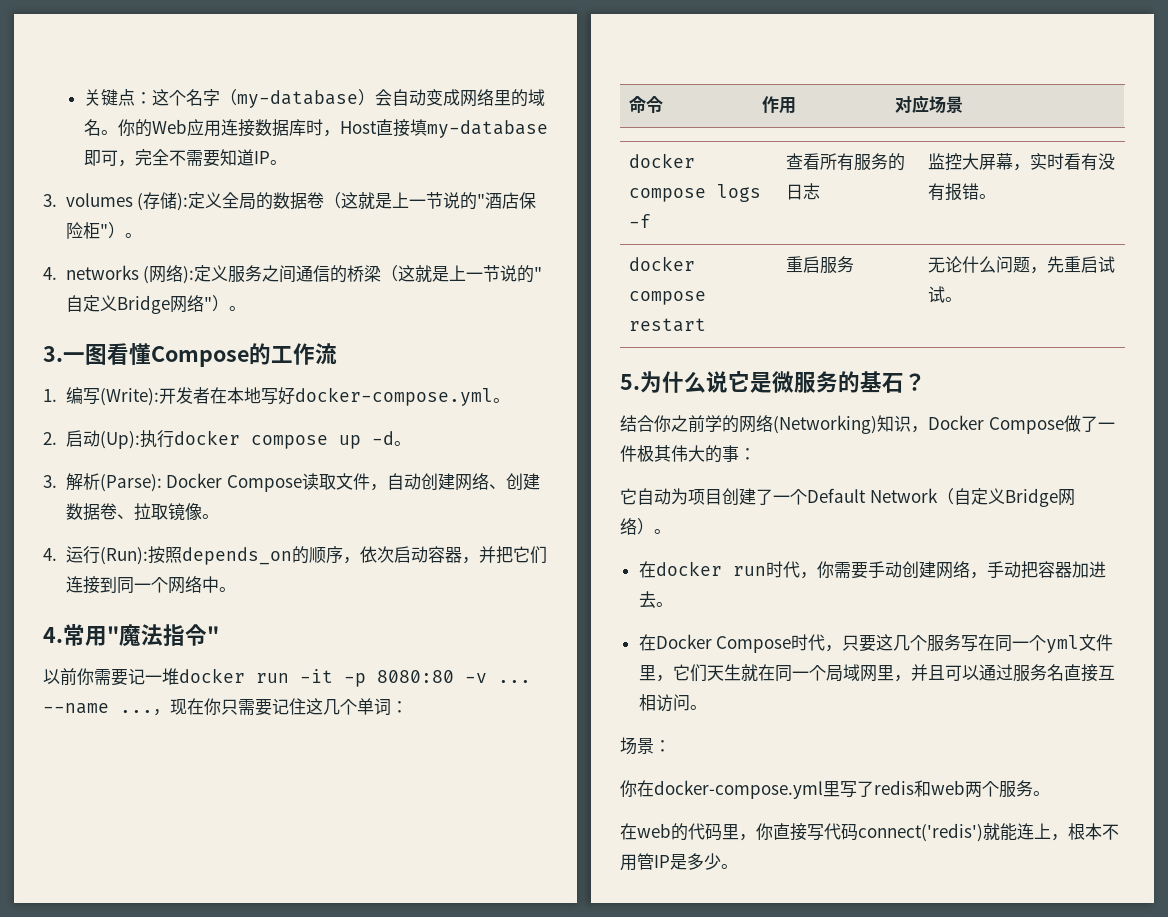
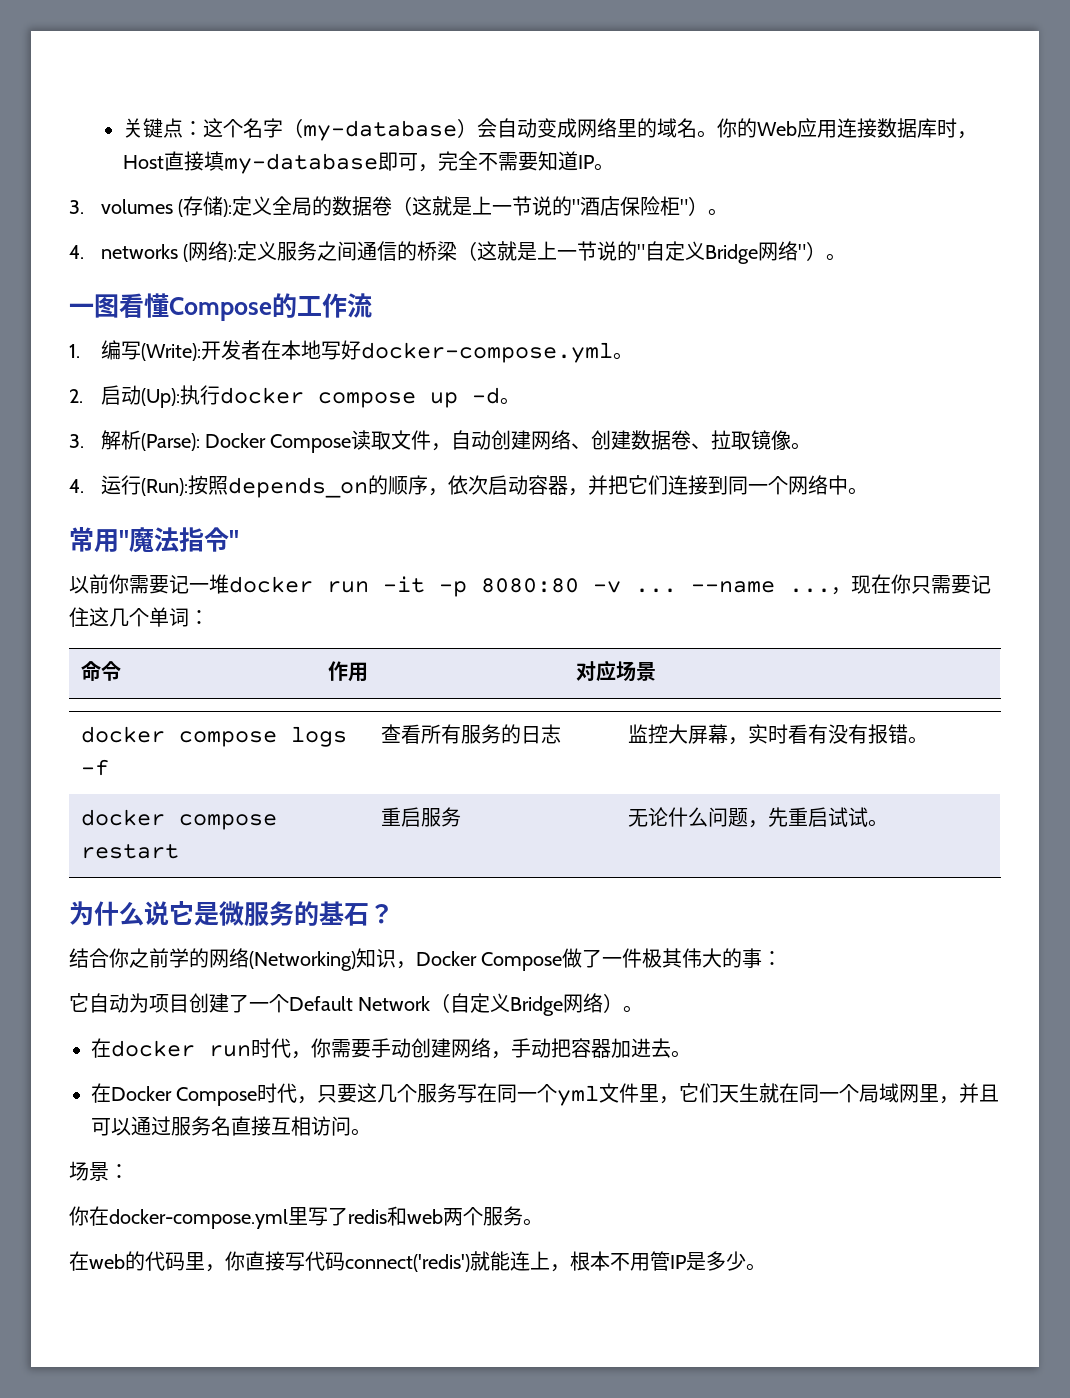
[43,346,63,362] 3. -> (847, 257) none
[43,627,63,643] 4. -> (868, 491) none
[620,374,640,390] 5. -> (888, 823) none

